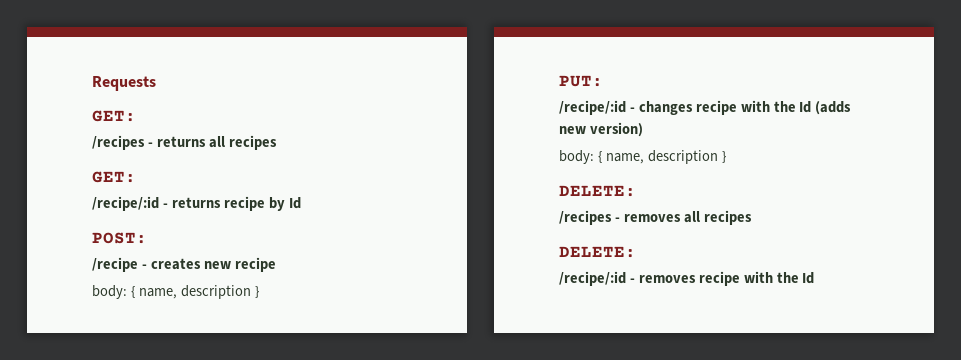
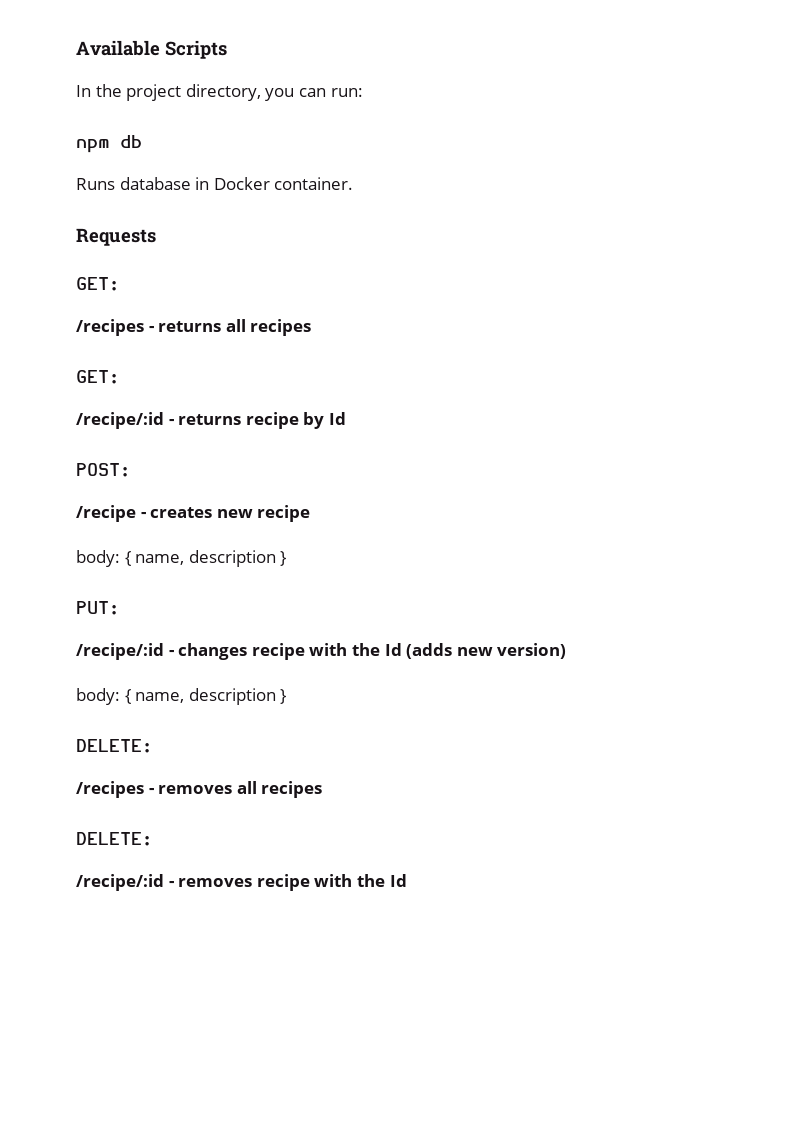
(92, 83) none -> [76,40,227,59] [76,84,363,101] [76,135,142,153] [76,177,354,190] Available Scripts // In the project directory, you can run: // npm db // Runs database in Docker container. //

